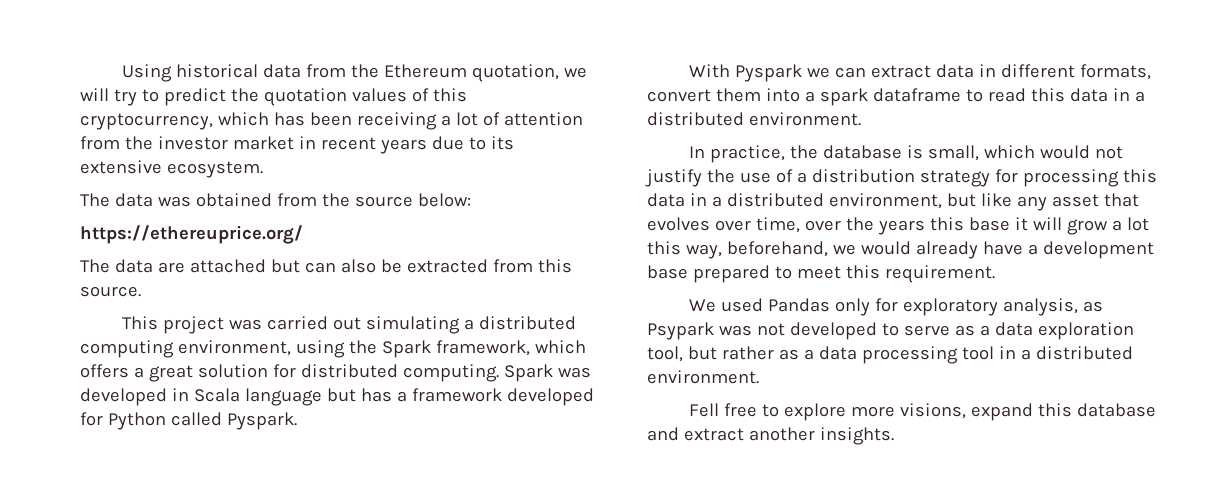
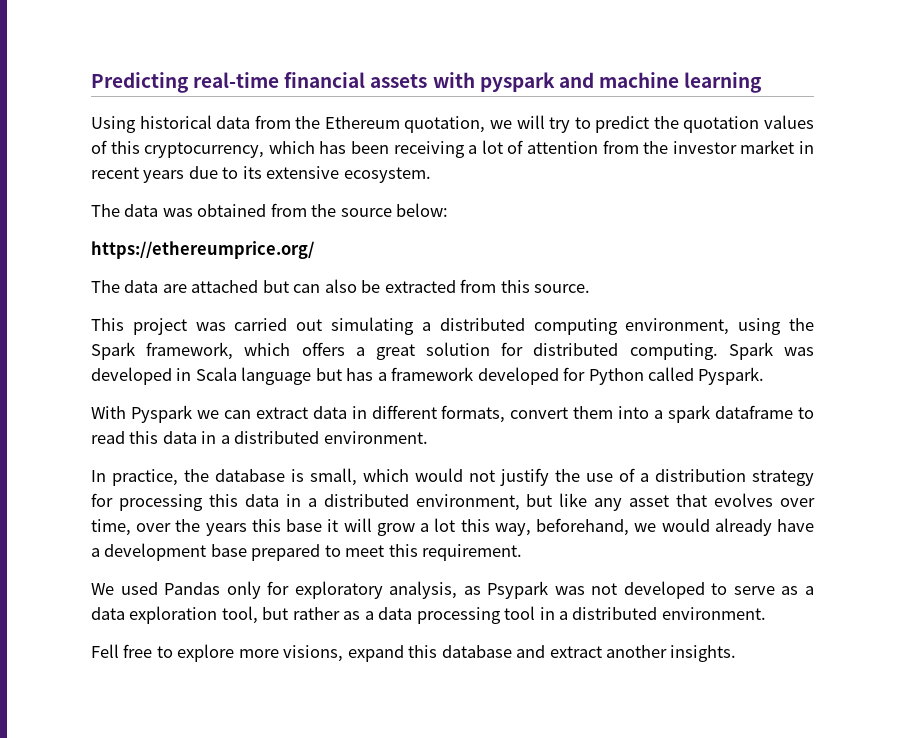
(122, 73) none -> [91,72,763,93] Predicting real-time financial assets with pyspark and machine learning //
[80,225,303,244] https://ethereuprice.org/ -> [91,241,314,259] https://ethereumprice.org/

